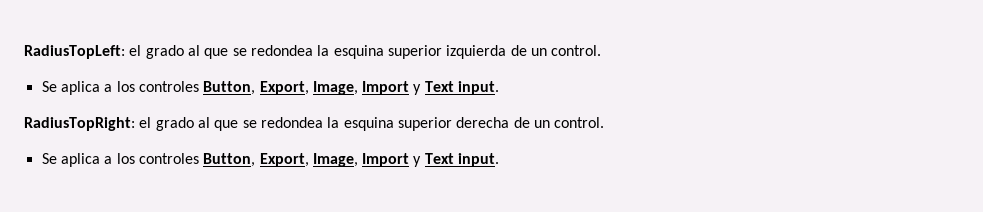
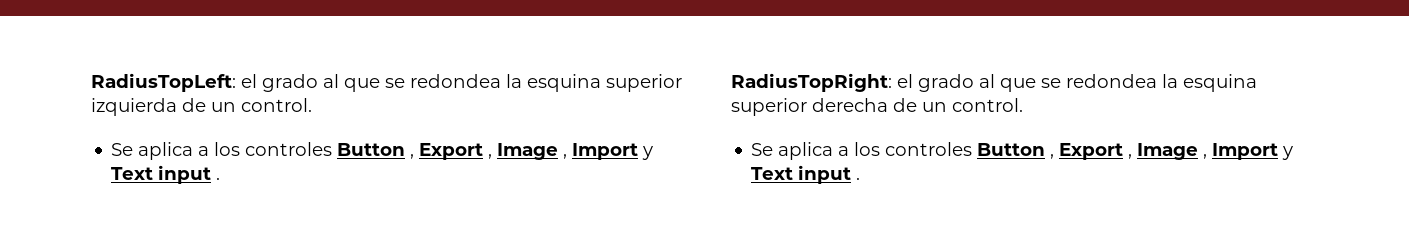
[203,81,500,95] Button, Export, Image, Import y Text input. -> [337,143,654,160] [111,165,221,184] Button , Export , Image , Import y Text input .
[203,153,500,167] Button, Export, Image, Import y Text input. -> [977,143,1294,160] [751,165,861,184] Button , Export , Image , Import y Text input .

